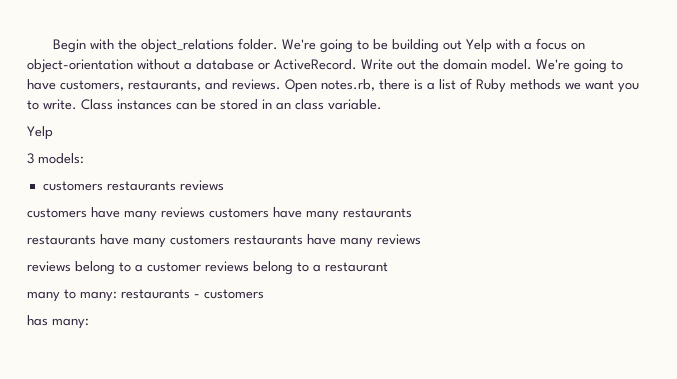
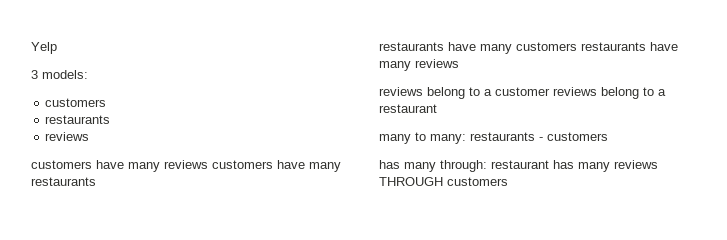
[52,38,585,53] [27,59,623,73] [27,78,639,93] [27,99,382,110] Begin with the object_relations folder. We're going to be building out Yelp with a focus on object-orientation without a database or ActiveRecord. Write out the domain model. We're going to have customers, restaurants, and reviews. Open notes.rb, there is a list of Ruby methods we want you to write. Class instances can be stored in an class variable. // -> (31, 48) none
[106,181,176,191] restaurants -> [45,115,111,124] // restaurants //
[52,318,89,329] many: -> [404,160,658,172] [379,177,508,186] many through: restaurant has many reviews THROUGH customers

